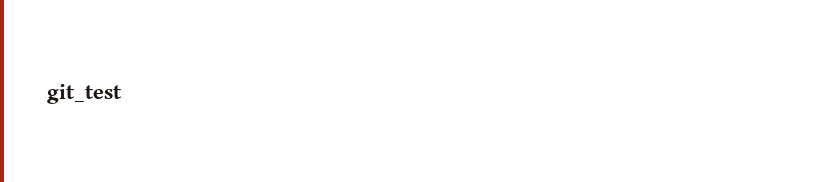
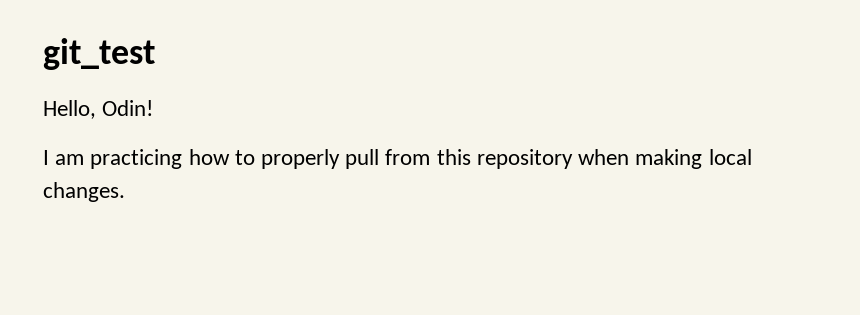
(122, 94) none -> [43,100,154,119] [43,149,752,169] [43,182,125,202] // Hello, Odin! // I am practicing how to properly pull from this repository when making local changes.

